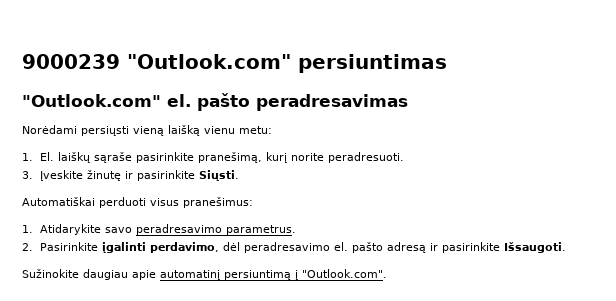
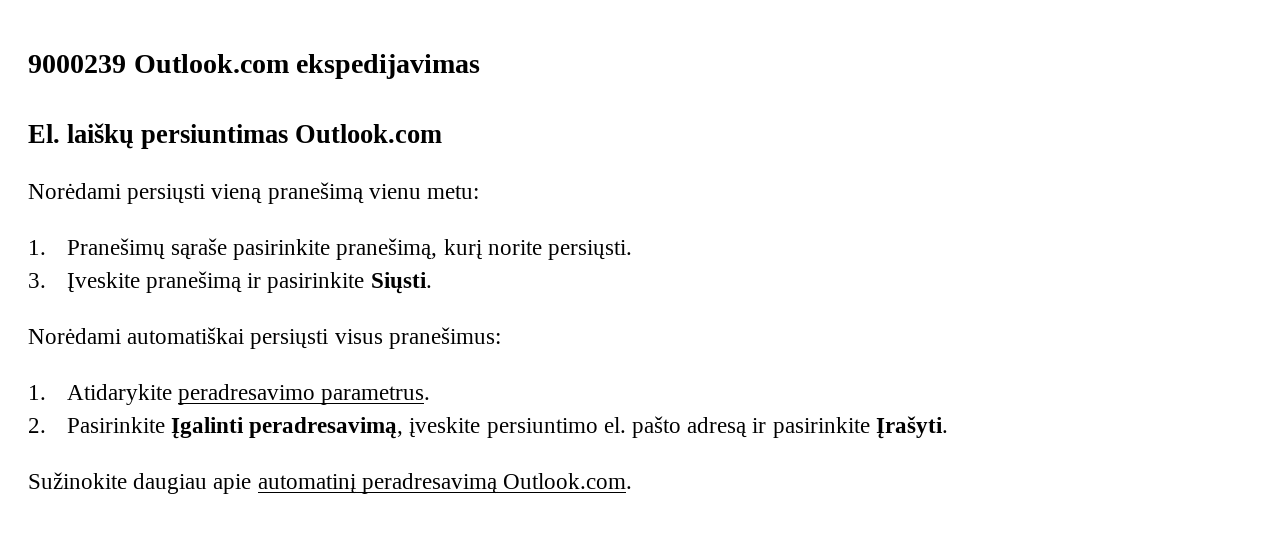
[127,54,447,73] [22,93,408,111] "Outlook.com" persiuntimas // "Outlook.com" el. pašto peradresavimas -> [133,54,481,79] [28,123,443,149] Outlook.com ekspedijavimas // El. laiškų persiuntimas Outlook.com
[168,125,200,136] laišką -> [267,182,364,204] pranešimą
[40,152,91,163] El. laiškų -> [66,238,165,260] Pranešimų
[328,152,405,163] peradresuoti. -> [548,240,633,260] persiųsti.
[87,170,122,181] žinutę -> [146,271,243,293] pranešimą
[22,197,146,208] Automatiškai perduoti -> [28,327,329,349] Norėdami automatiškai persiųsti
[105,227,133,233] savo -> (172, 394) none
[102,242,331,253] įgalinti perdavimo, dėl peradresavimo -> [171,417,598,439] Įgalinti peradresavimą, įveskite persiuntimo
[504,242,567,253] Išsaugoti. -> [875,416,948,439] Įrašyti.
[224,269,387,280] persiuntimą į "Outlook.com". -> [361,473,633,494] peradresavimą Outlook.com.

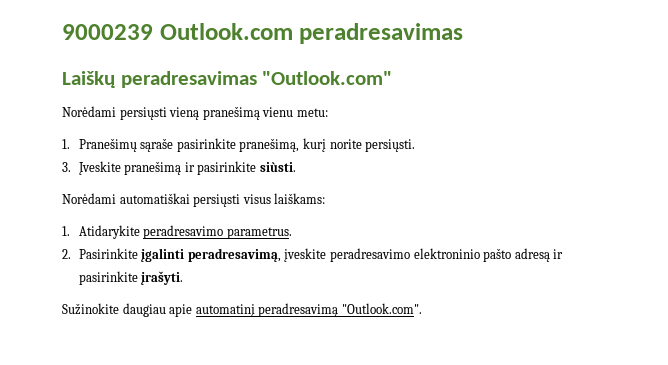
[296,54,481,79] [28,123,443,149] ekspedijavimas // El. laiškų persiuntimas Outlook.com -> [299,23,464,44] [62,71,393,88] peradresavimas // Laiškų peradresavimas "Outlook.com"
[370,272,432,294] Siųsti. -> [259,162,296,172] siùsti.
[388,327,501,349] pranešimus: -> [274,193,326,204] laiškams:
[171,417,245,439] Įgalinti -> [141,248,185,262] įgalinti
[486,417,626,438] persiuntimo el. -> [329,248,480,262] peradresavimo elektroninio
[875,416,948,439] Įrašyti. -> [141,271,184,285] įrašyti.
[503,473,633,489] Outlook.com. -> [341,303,422,314] "Outlook.com".

